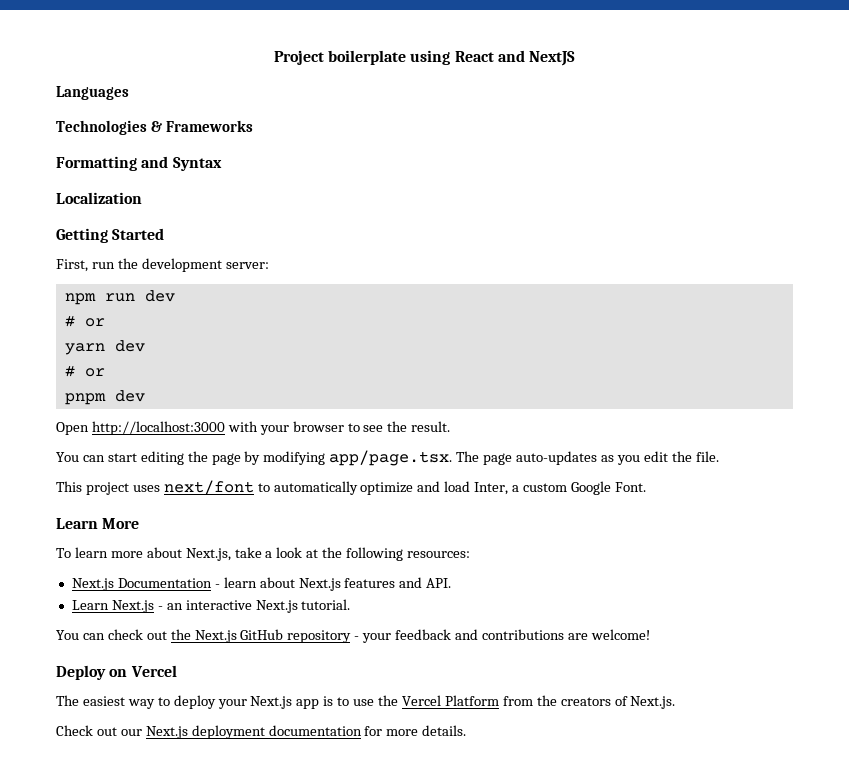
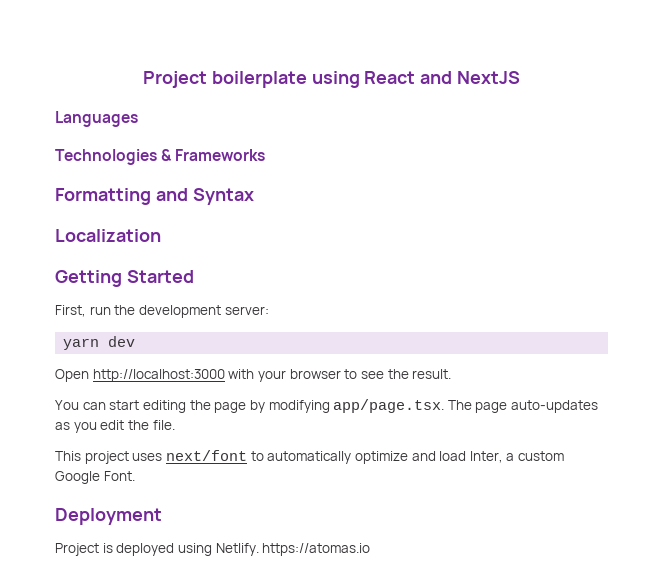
[64,290,175,305] [64,315,105,327] [64,340,145,355] [64,365,105,377] [64,393,106,405] npm run dev // # or // yarn dev // # or // pnpm -> [63,338,100,350] yarn
[56,518,140,529] [56,547,471,561] [71,577,452,591] [71,599,351,613] [56,629,650,643] [56,665,177,680] [56,695,676,709] [56,725,467,739] Learn More // To learn more about Next.js, take a look at the following resources: // Next.js Documentation - learn about Next.js features and API. // Learn Next.js - an interactive Next.js tutorial. // You can check out the Next.js GitHub repository - your feedback and contributions are welcome! // Deploy on Vercel // The easiest way to deploy your Next.js app is to use the Vercel Platform from the creators of Next.js. // Check out our Next.js deployment documentation for more details. -> [55,508,162,525] [55,543,371,556] Deployment // Project is deployed using Netlify. https://atomas.io

